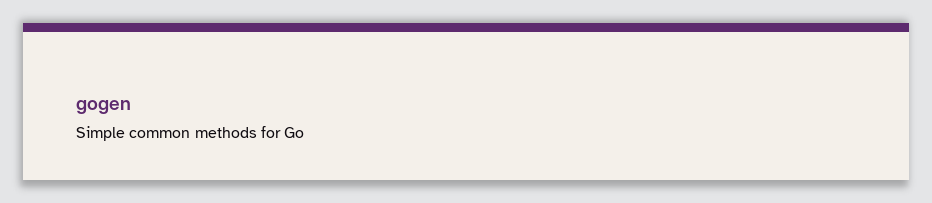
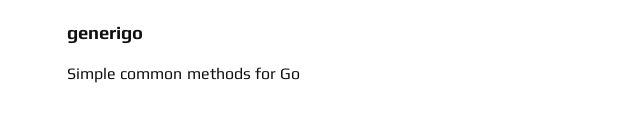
[76,100,131,114] gogen -> [67,26,143,44] generigo

